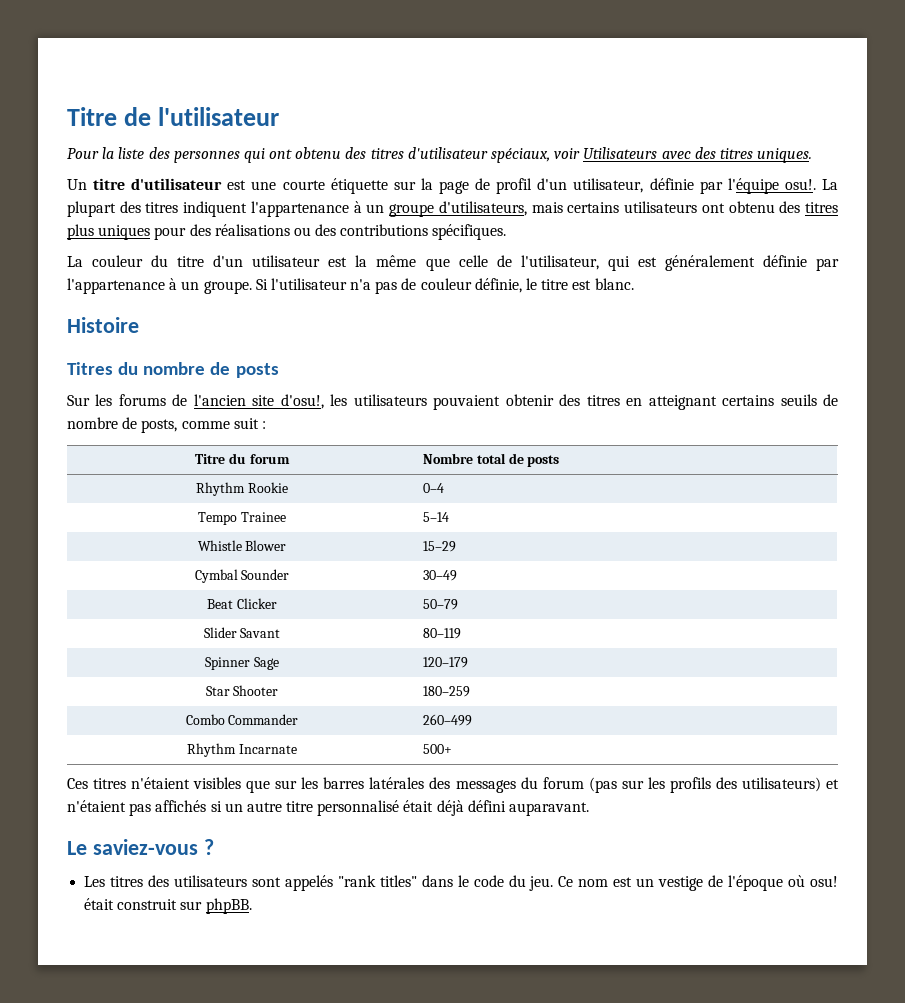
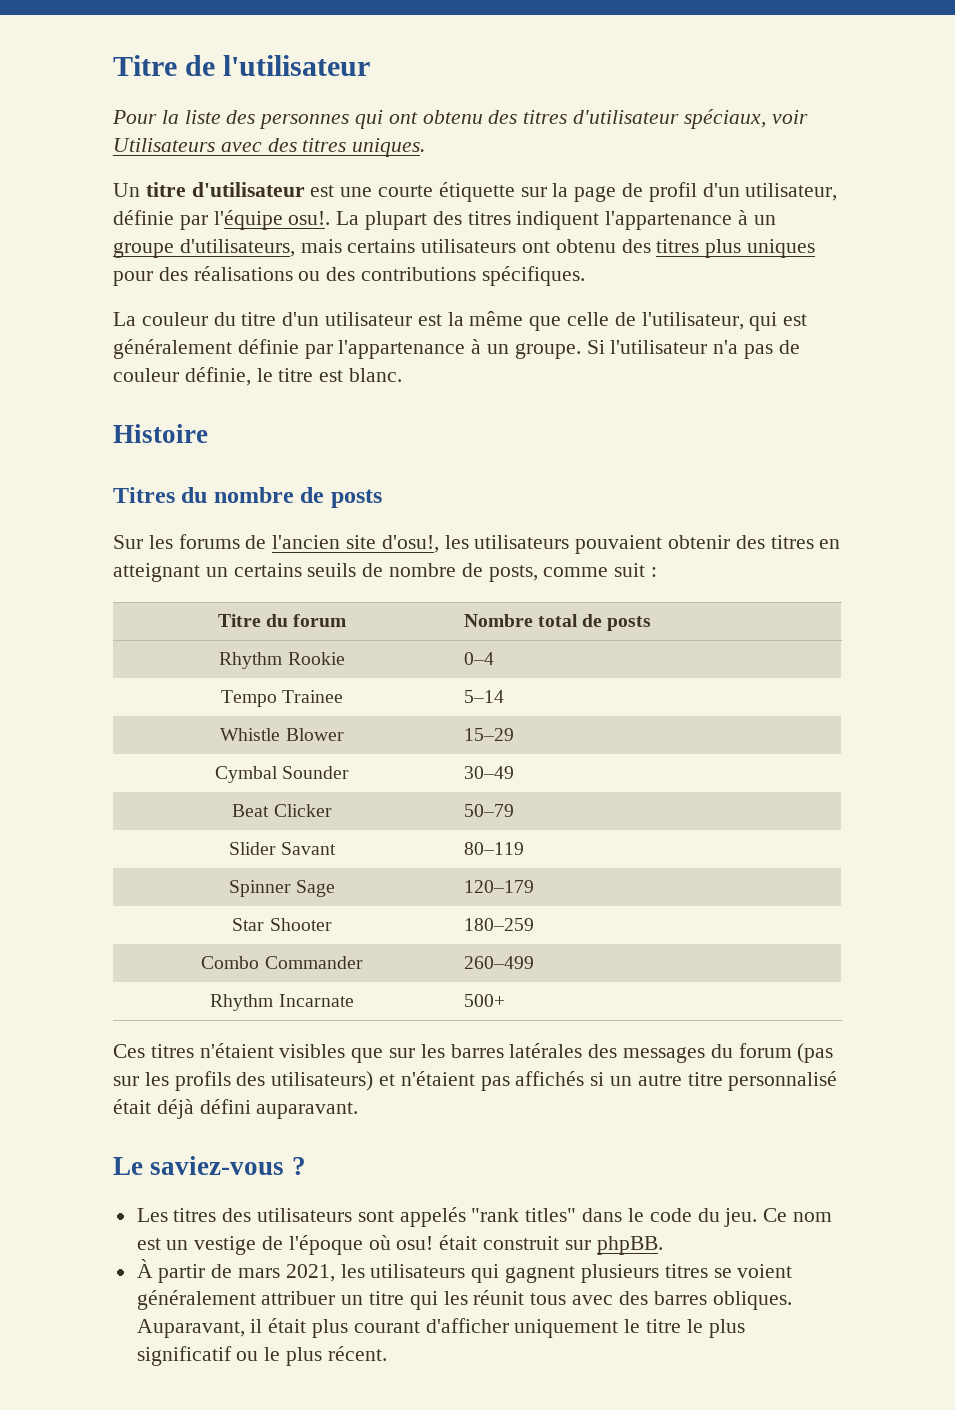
(717, 402) none -> [205,567,228,577] un
(252, 906) none -> [136,1259,793,1283] [136,1290,792,1310] [136,1318,745,1338] [136,1346,387,1366] // À partir de mars 2021, les utilisateurs qui gagnent plusieurs titres se voient généralement attribuer un titre qui les réunit tous avec des barres obliques. Auparavant, il était plus courant d'afficher uniquement le titre le plus significatif ou le plus récent.

